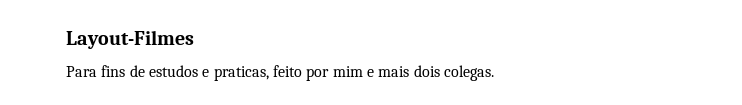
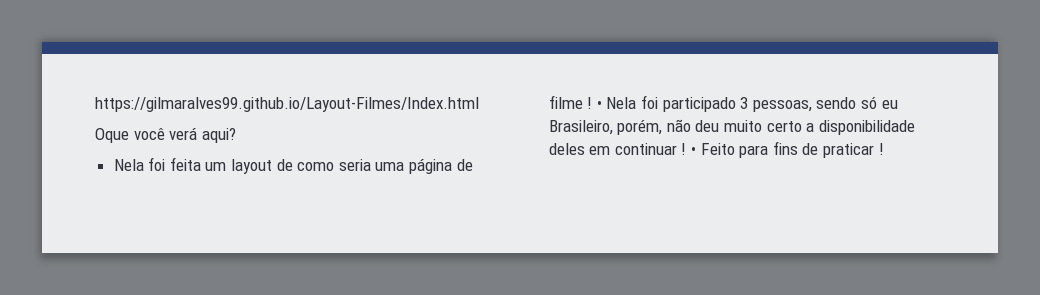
[66,30,194,49] [66,65,494,81] Layout-Filmes // Para fins de estudos e praticas, feito por mim e mais dois colegas. -> [95,97,479,112] [95,127,236,143] [113,157,473,174] [548,95,898,112] [548,119,915,135] [548,141,884,158] https://gilmaralves99.github.io/Layout-Filmes/Index.html // Oque você verá aqui? // Nela foi feita um layout de como seria uma página de filme ! • Nela foi participado 3 pessoas, sendo só eu Brasileiro, porém, não deu muito certo a disponibilidade deles em continuar ! • Feito para fins de praticar !

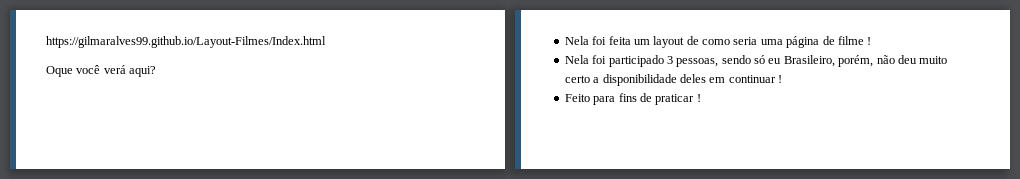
[596,101,602,109] • -> (872, 41) //
[691,147,697,155] • -> (782, 79) //

